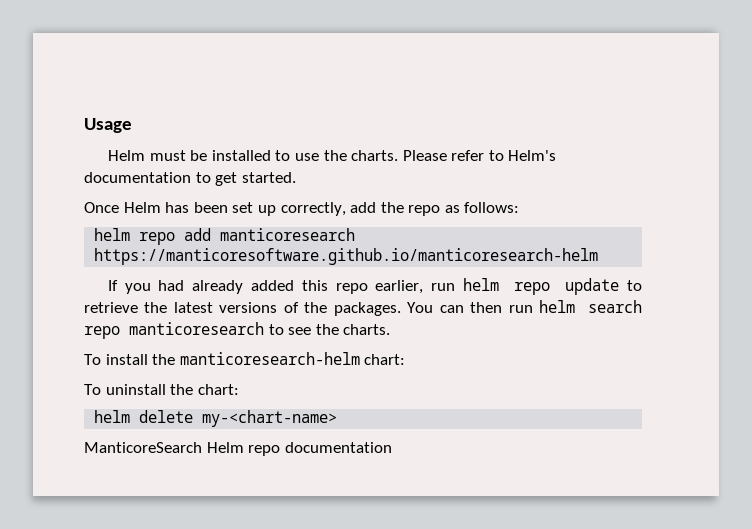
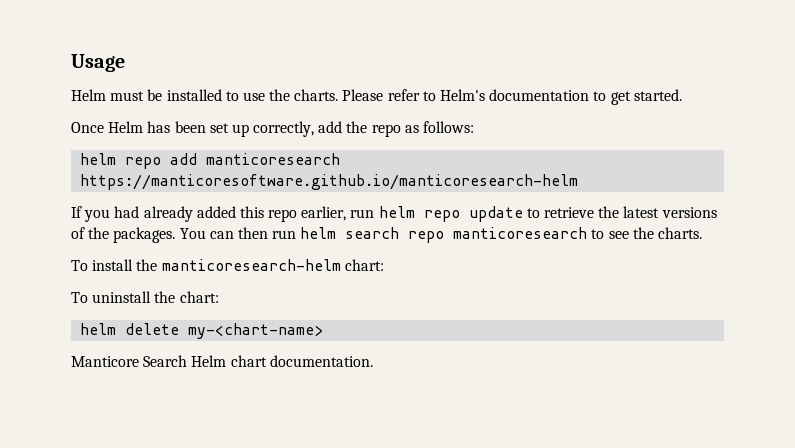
[84,442,392,456] ManticoreSearch Helm repo documentation -> [71,355,373,367] Manticore Search Helm chart documentation.

